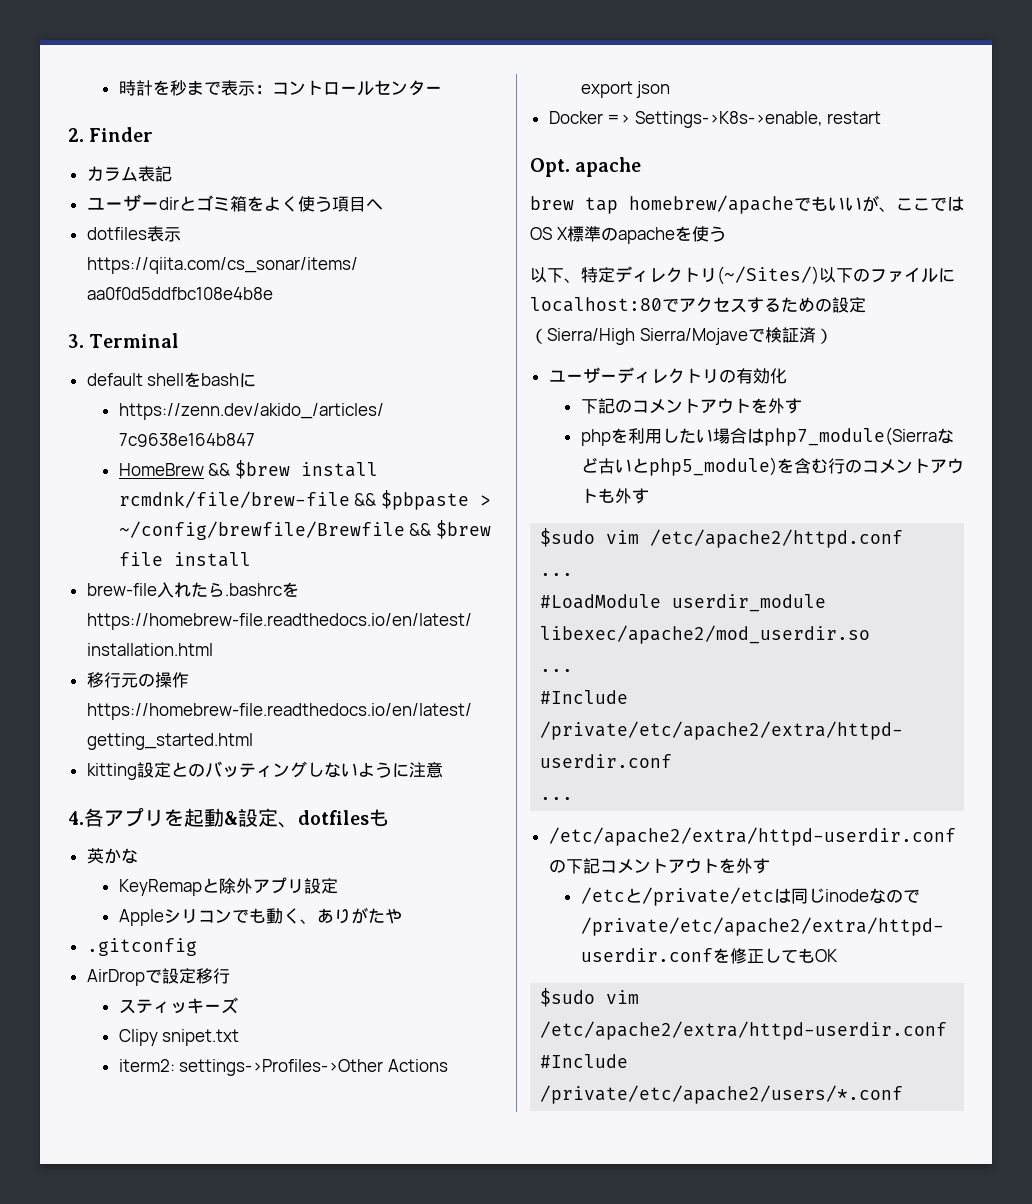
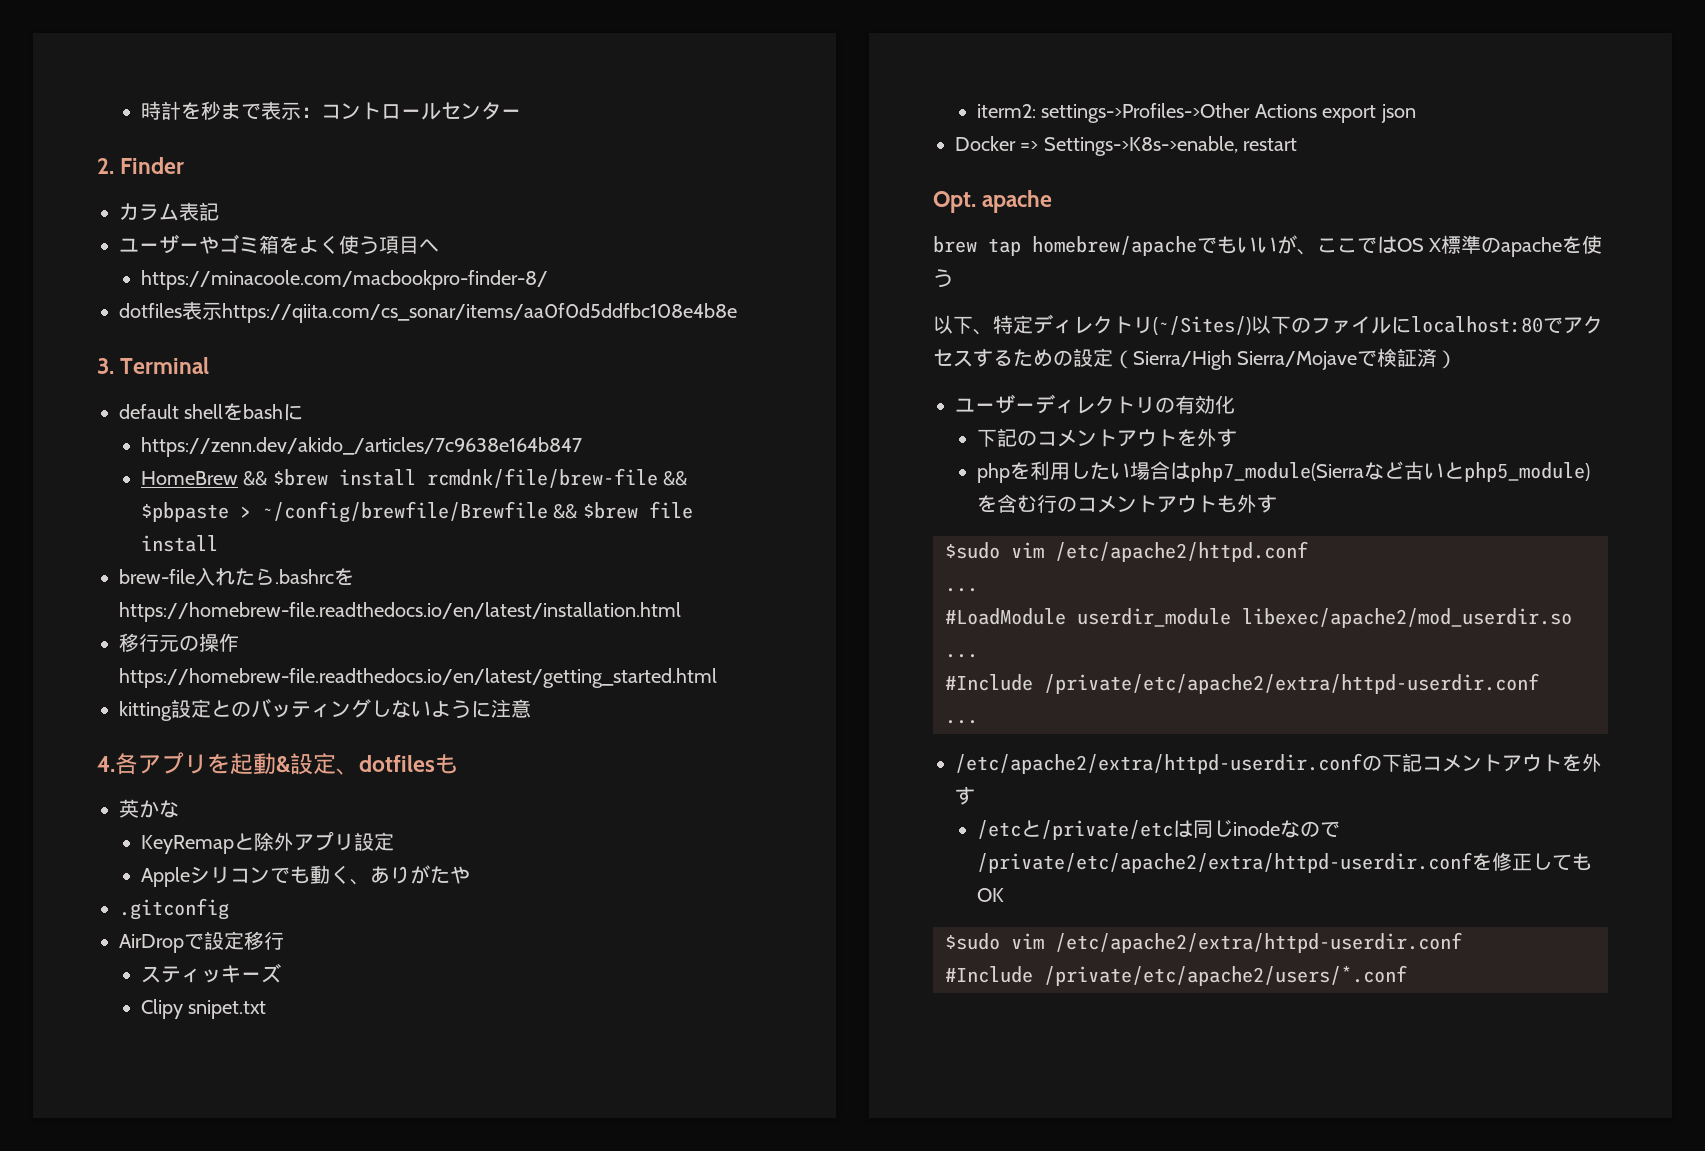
[158,196,196,211] dirと -> [199,236,219,254] や
(383, 204) none -> [141,270,549,290] // https://minacoole.com/macbookpro-finder-8/

